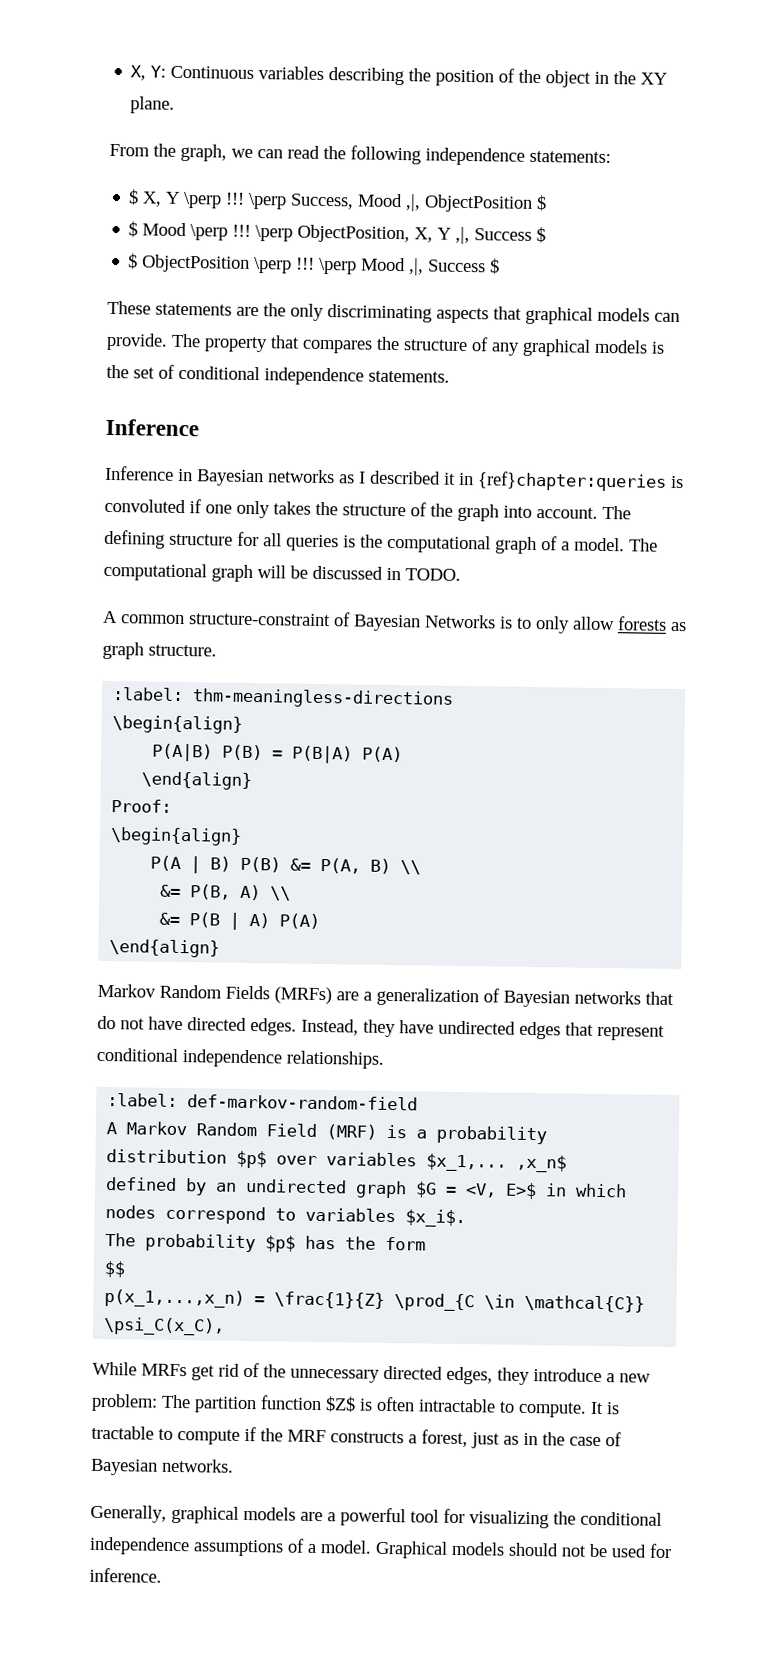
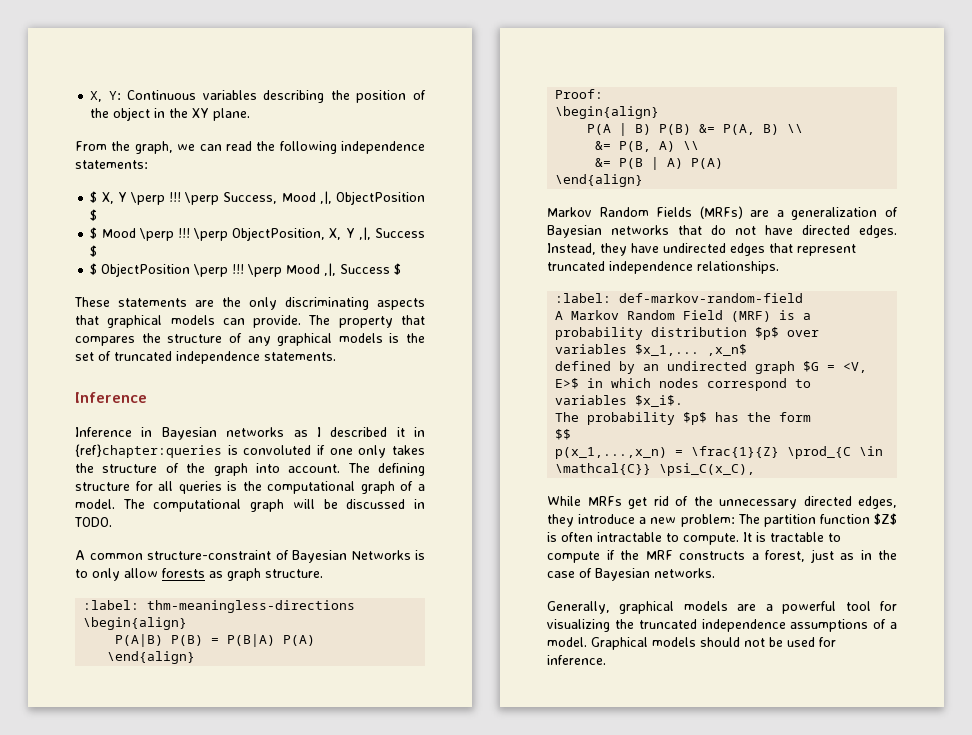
[178,365,260,381] conditional -> [114,351,172,361] truncated
[96,1047,178,1063] conditional -> [547,261,605,271] truncated
[580,1511,662,1526] conditional -> [638,619,697,629] truncated

